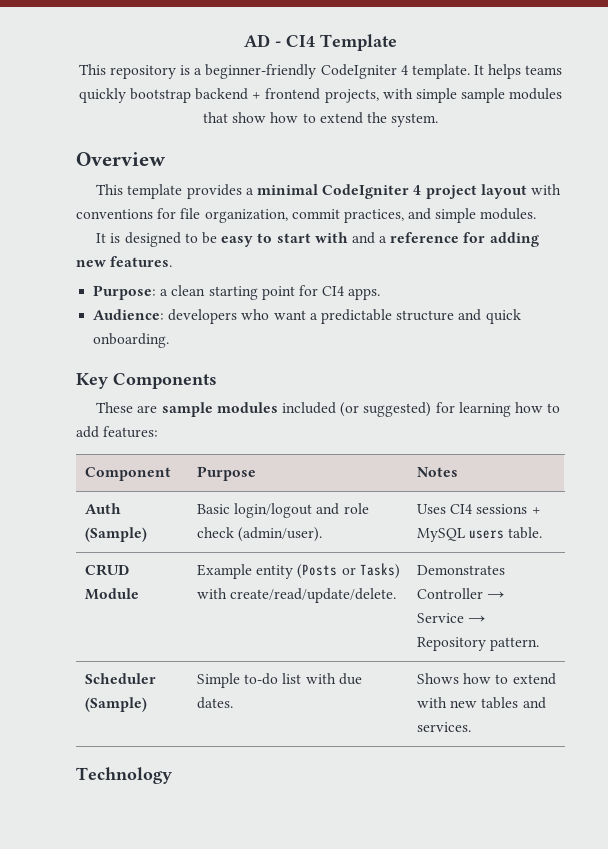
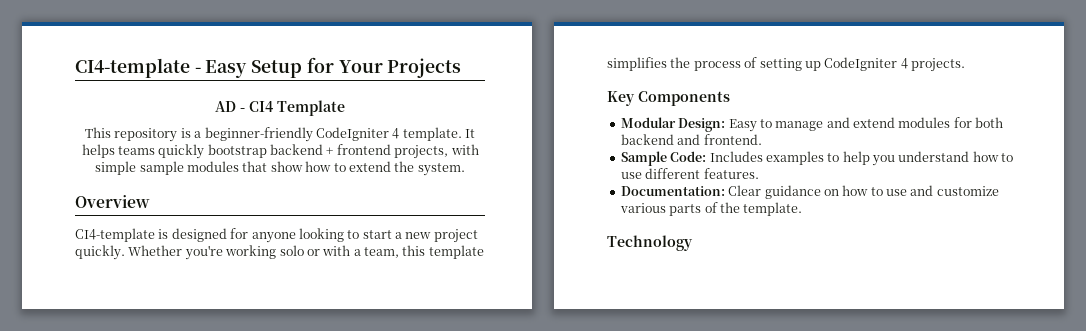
(244, 40) none -> [75,57,462,78] CI4-template - Easy Setup for Your Projects //
[96,184,561,199] [76,208,537,223] [96,232,539,247] [76,256,173,267] [93,285,381,300] [93,309,521,324] [93,333,170,348] [76,373,217,389] [96,402,561,417] [76,426,159,438] [85,467,172,481] [197,466,257,481] [417,467,459,477] [85,503,122,514] [85,527,148,542] [197,503,369,518] [197,527,323,542] [417,504,541,514] [417,527,543,542] [85,564,130,576] [85,588,140,600] [197,563,400,579] [197,588,397,603] [417,565,506,575] [417,588,506,599] [417,613,487,623] [417,637,540,651] [85,673,157,684] [85,697,148,712] [197,673,362,688] [197,697,234,709] [417,673,556,685] [417,697,546,709] [417,722,472,732] This template provides a minimal CodeIgniter 4 project layout with conventions for file organization, commit practices, and simple modules. // It is designed to be easy to start with and a reference for adding new features. // Purpose: a clean starting point for CI4 apps. // Audience: developers who want a predictable structure and quick onboarding. // Key Components // These are sample modules included (or suggested) for learning how to add features: // Component | Purpose | Notes // Auth (Sample) | Basic login/logout and role check (admin/user). | Uses CI4 sessions + MySQL users table. // CRUD Module | Example entity (Posts or Tasks) with create/read/update/delete. | Demonstrates Controller → Service → Repository pattern. // Scheduler (Sample) | Simple to-do list with due dates. | Shows how to extend with new tables and services. -> [75,228,478,243] [75,245,484,260] [607,57,965,72] [607,91,730,106] [620,117,1004,132] [620,134,762,145] [620,151,1014,166] [620,168,759,179] [620,185,999,199] [619,202,803,216] CI4-template is designed for anyone looking to start a new project quickly. Whether you're working solo or with a team, this template simplifies the process of setting up CodeIgniter 4 projects. // Key Components // Modular Design: Easy to manage and extend modules for both backend and frontend. // Sample Code: Includes examples to help you understand how to use different features. // Documentation: Clear guidance on how to use and customize various parts of the template.

